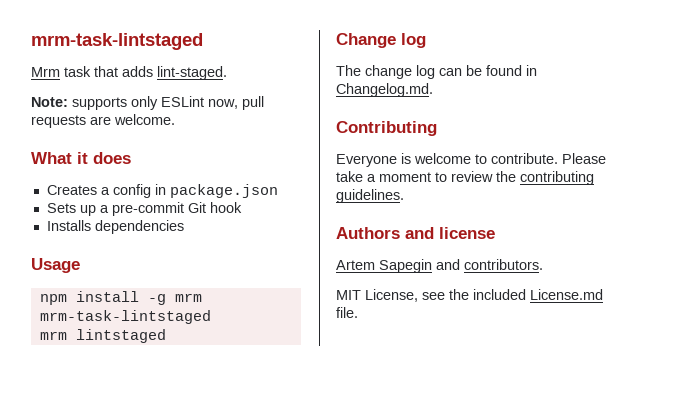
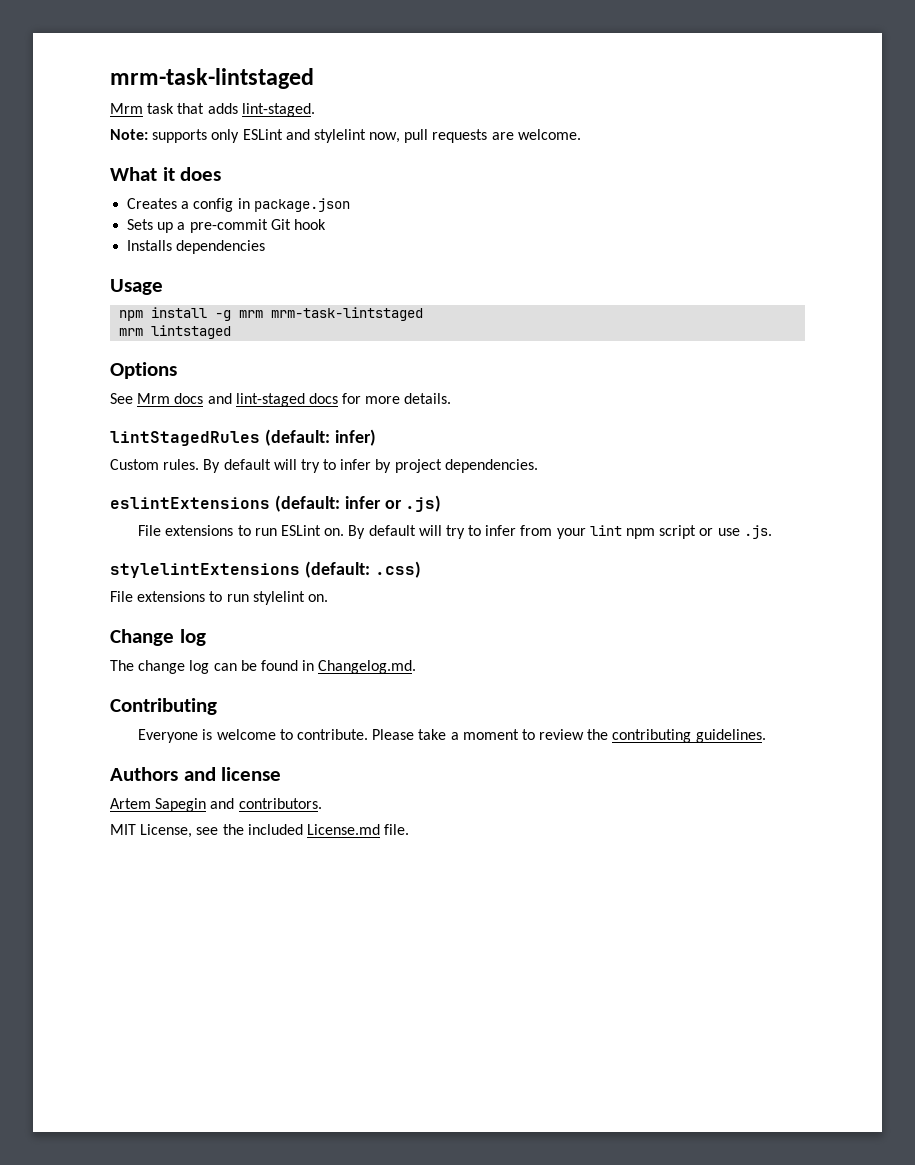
(204, 101) none -> [285,129,366,143] and stylelint
(166, 336) none -> [110,362,177,379] [110,393,452,407] [110,429,376,446] [110,459,538,473] [110,495,442,512] [138,525,772,539] [110,561,421,578] [110,591,328,605] // Options // See Mrm docs and lint-staged docs for more details. // lintStagedRules (default: infer) // Custom rules. By default will try to infer by project dependencies. // eslintExtensions (default: infer or .js) // File extensions to run ESLint on. By default will try to infer from your lint npm script or use .js. // stylelintExtensions (default: .css) // File extensions to run stylelint on.

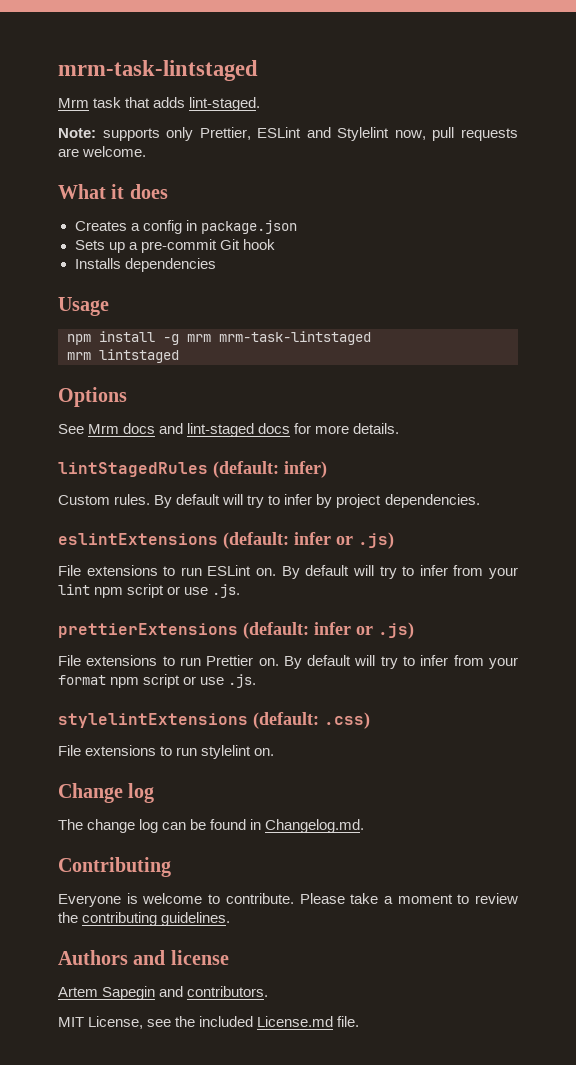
(240, 136) none -> [199,127,251,140] Prettier,
[313,129,366,143] stylelint -> [337,127,390,141] Stylelint
(772, 532) none -> [58,622,414,639] [58,655,519,669] [58,674,257,688] // prettierExtensions (default: infer or .js) // File extensions to run Prettier on. By default will try to infer from your format npm script or use .js.

